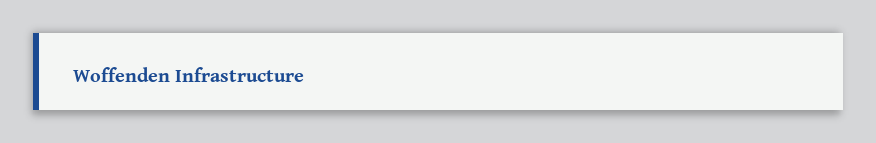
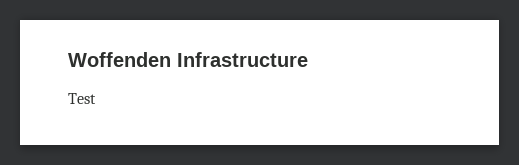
(305, 74) none -> [68,93,96,104] // Test

